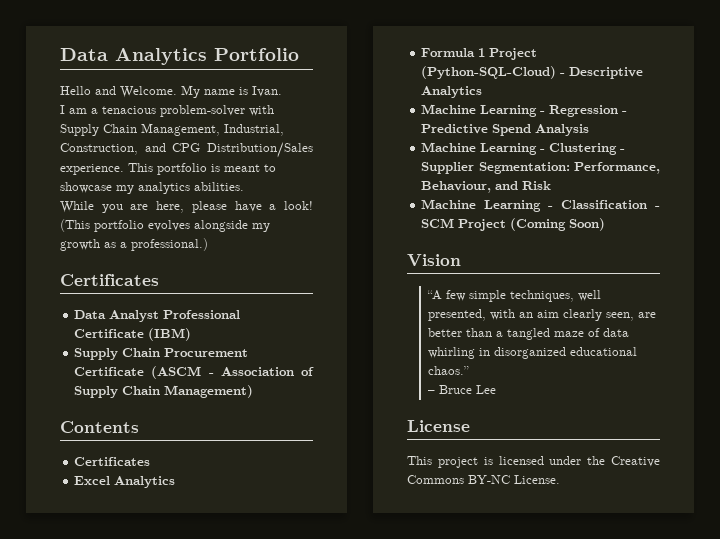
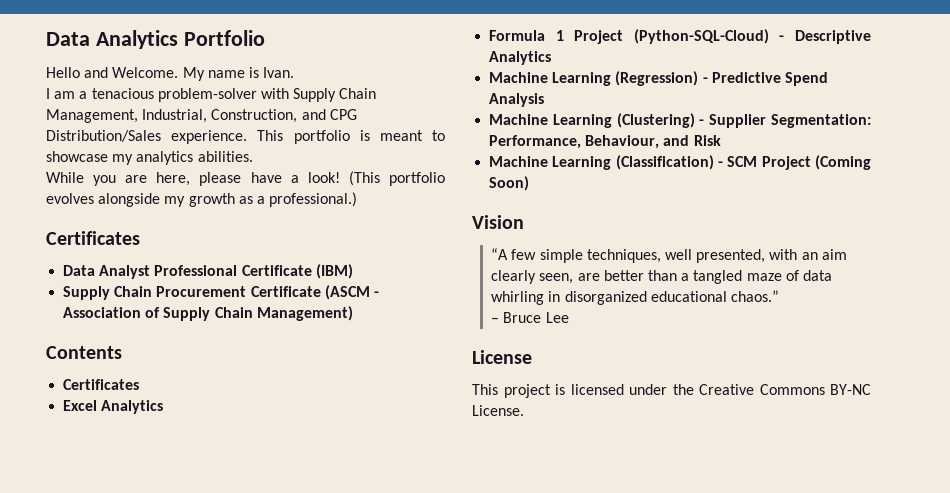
[540,105,619,117] - Regression -> [615,71,699,86] (Regression)
[540,143,618,155] - Clustering -> [616,113,695,128] (Clustering)
[548,200,648,209] - Classification -> [615,155,714,170] (Classification)

